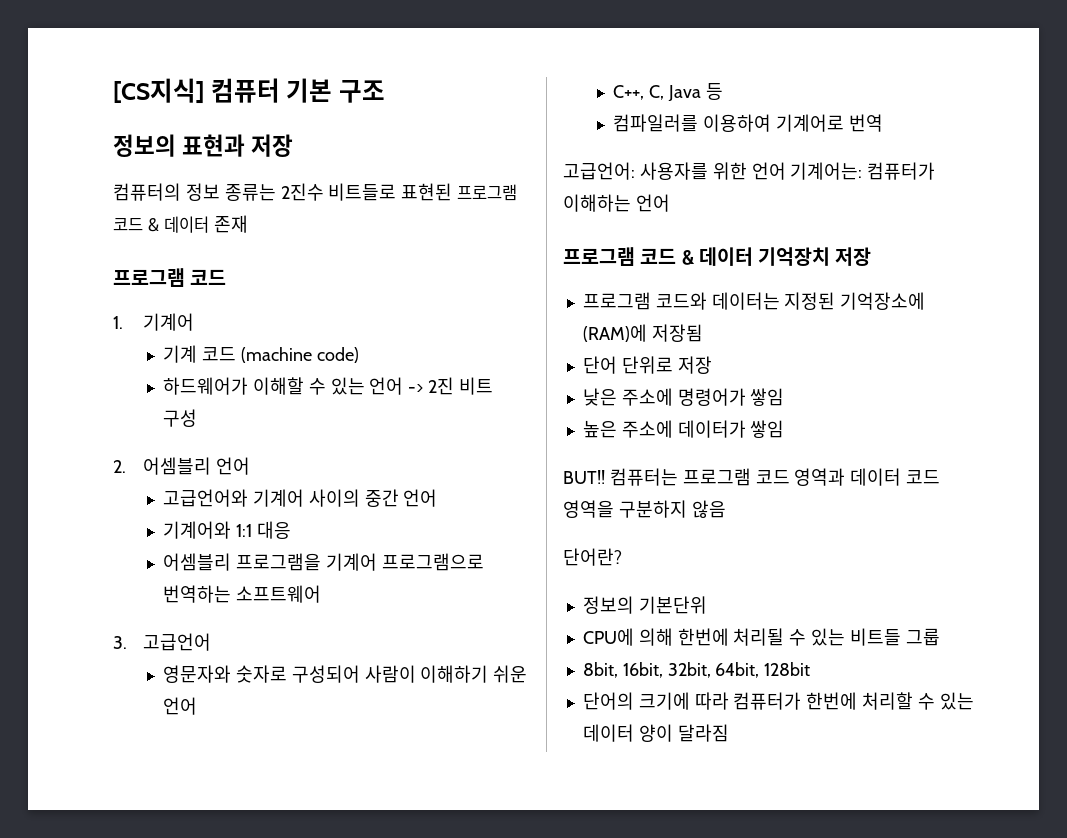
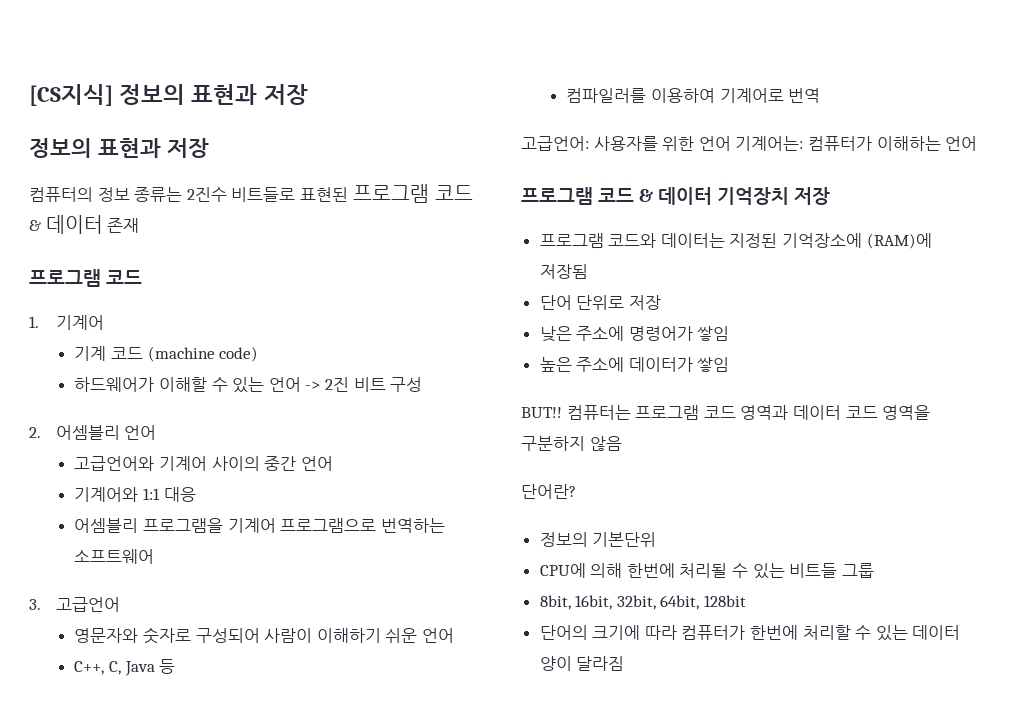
[210,78,385,103] 컴퓨터 기본 구조 -> [119,84,308,105] 정보의 표현과 저장

